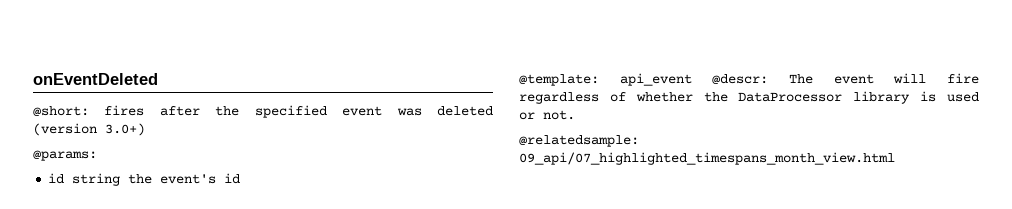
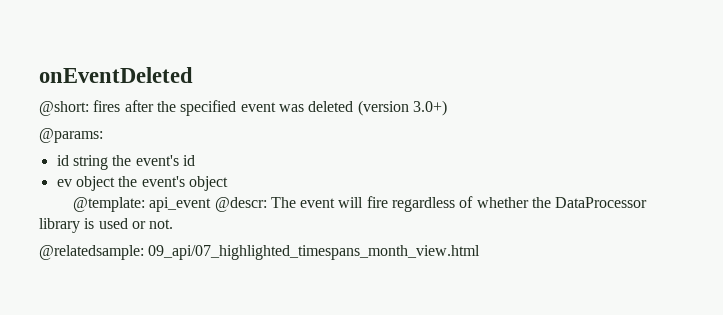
(241, 178) none -> [56,176,228,191] // ev object the event's object

